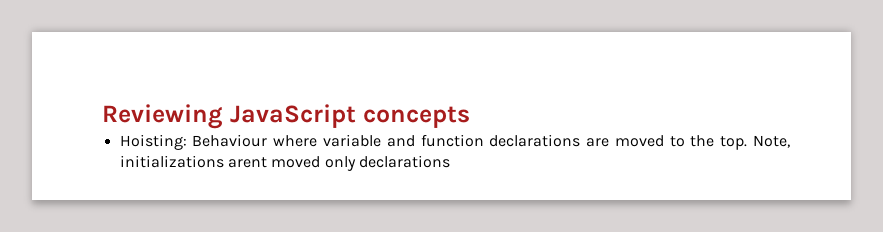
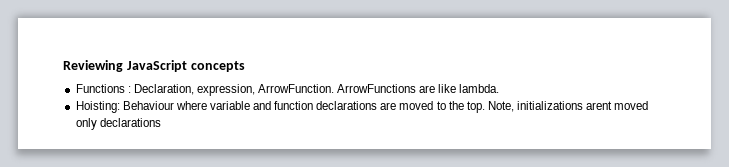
(470, 117) none -> [75,84,500,96] // Functions : Declaration, expression, ArrowFunction. ArrowFunctions are like lambda.

